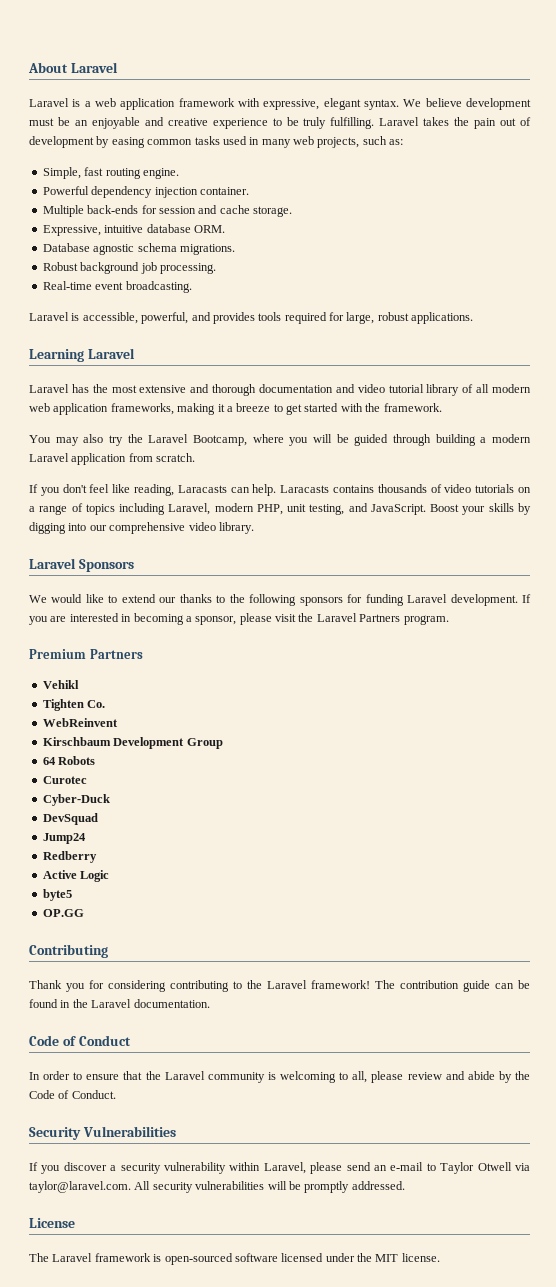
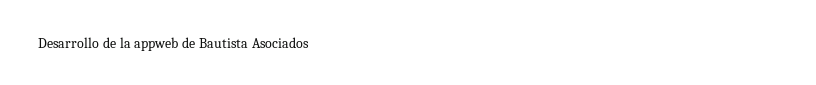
[28,62,118,73] [29,98,531,110] [29,117,531,129] [29,136,404,148] [42,167,179,179] [42,186,249,198] [42,205,292,217] [42,224,225,236] [42,243,235,255] [42,262,216,274] [42,281,192,293] [29,312,474,324] [29,348,135,362] [29,384,531,396] [29,403,442,415] [29,434,532,446] [29,453,196,465] [29,484,532,496] [29,503,531,515] [29,522,254,534] [29,558,134,572] [29,594,531,606] [29,613,449,625] [29,649,143,659] [42,680,79,689] [42,699,106,711] [42,718,118,727] [42,737,223,749] [42,756,96,765] [42,776,87,784] [42,794,110,806] [42,813,98,825] [42,833,86,844] [42,851,97,863] [42,870,110,882] [42,889,72,901] [42,909,84,917] [29,944,108,958] [29,980,530,992] [29,999,210,1008] [29,1035,131,1046] [29,1071,531,1083] [29,1090,116,1099] [29,1126,176,1140] [29,1162,530,1174] [29,1181,405,1193] [29,1218,75,1228] [29,1253,440,1265] About Laravel // Laravel is a web application framework with expressive, elegant syntax. We believe development must be an enjoyable and creative experience to be truly fulfilling. Laravel takes the pain out of development by easing common tasks used in many web projects, such as: // Simple, fast routing engine. // Powerful dependency injection container. // Multiple back-ends for session and cache storage. // Expressive, intuitive database ORM. // Database agnostic schema migrations. // Robust background job processing. // Real-time event broadcasting. // Laravel is accessible, powerful, and provides tools required for large, robust applications. // Learning Laravel // Laravel has the most extensive and thorough documentation and video tutorial library of all modern web application frameworks, making it a breeze to get started with the framework. // You may also try the Laravel Bootcamp, where you will be guided through building a modern Laravel application from scratch. // If you don't feel like reading, Laracasts can help. Laracasts contains thousands of video tutorials on a range of topics including Laravel, modern PHP, unit testing, and JavaScript. Boost your skills by digging into our comprehensive video library. // Laravel Sponsors // We would like to extend our thanks to the following sponsors for funding Laravel development. If you are interested in becoming a sponsor, please visit the Laravel Partners program. // Premium Partners // Vehikl // Tighten Co. // WebReinvent // Kirschbaum Development Group // 64 Robots // Curotec // Cyber-Duck // DevSquad // Jump24 // Redberry // Active Logic // byte5 // OP.GG // Contributing // Thank you for considering contributing to the Laravel framework! The contribution guide can be found in the Laravel documentation. // Code of Conduct // In order to ensure that the Laravel community is welcoming to all, please review and abide by the Code of Conduct. // Security Vulnerabilities // If you discover a security vulnerability within Laravel, please send an e-mail to Taylor Otwell via taylor@laravel.com. All security vulnerabilities will be promptly addressed. // License // The Laravel framework is open-sourced software licensed under the MIT license. -> [38,37,309,51] Desarrollo de la appweb de Bautista Asociados

